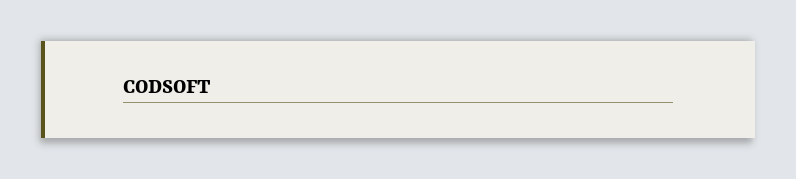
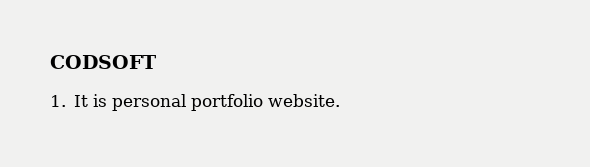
(211, 86) none -> [50,94,341,111] // 1. It is personal portfolio website.

